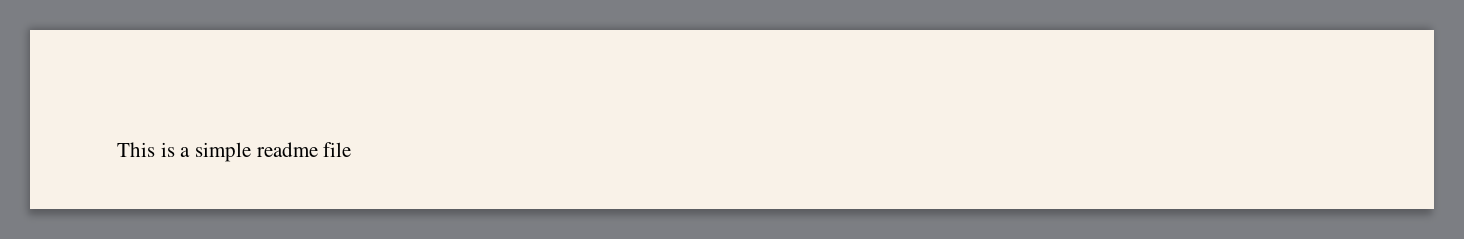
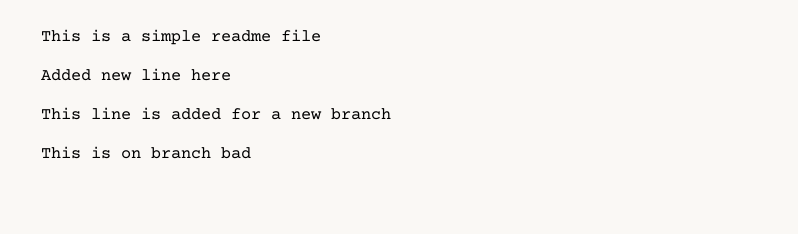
(352, 149) none -> [41,68,231,81] [41,107,391,120] [41,146,251,159] // Added new line here // This line is added for a new branch // This is on branch bad

